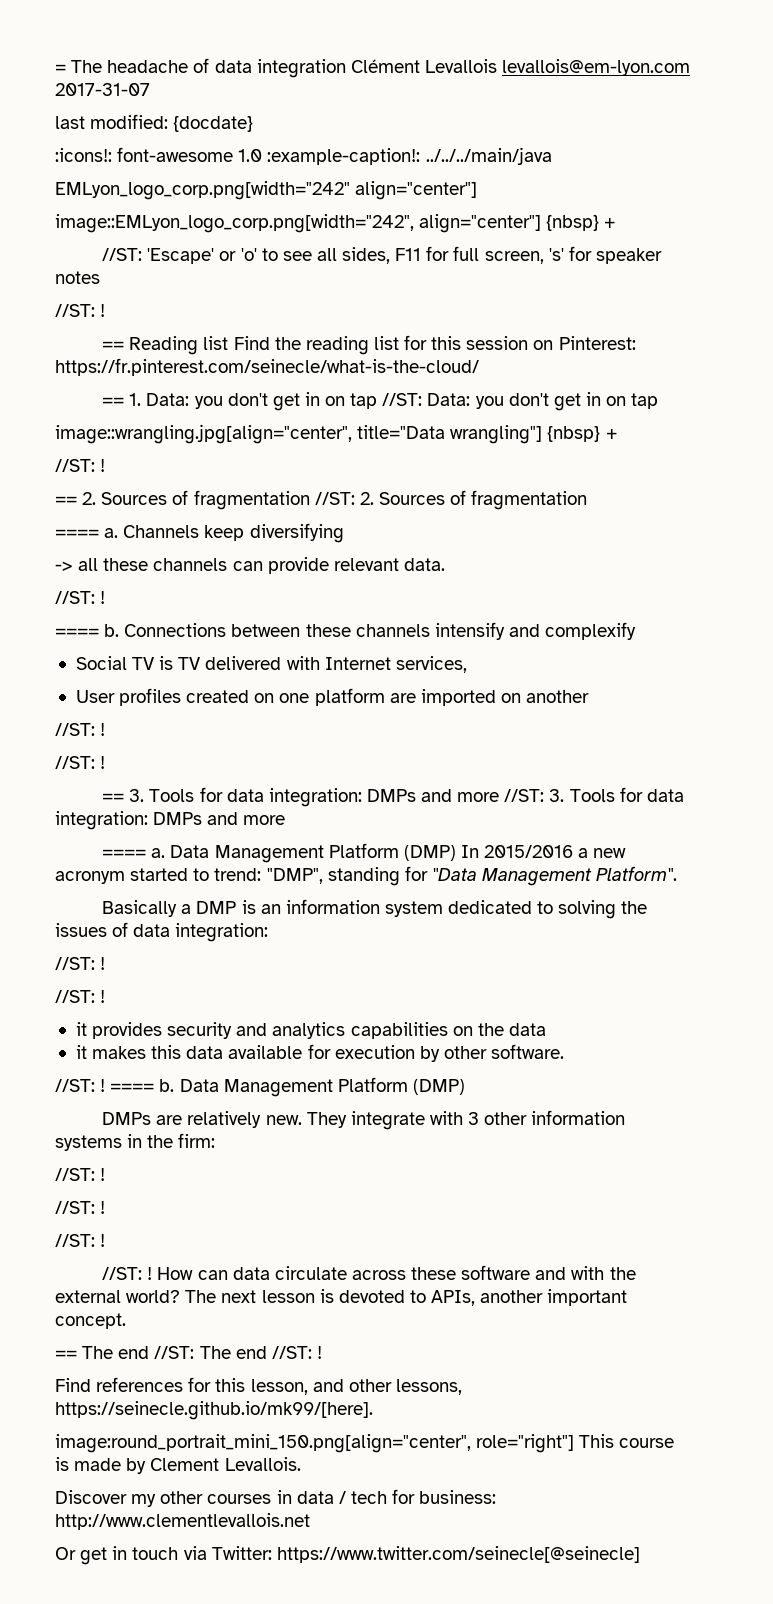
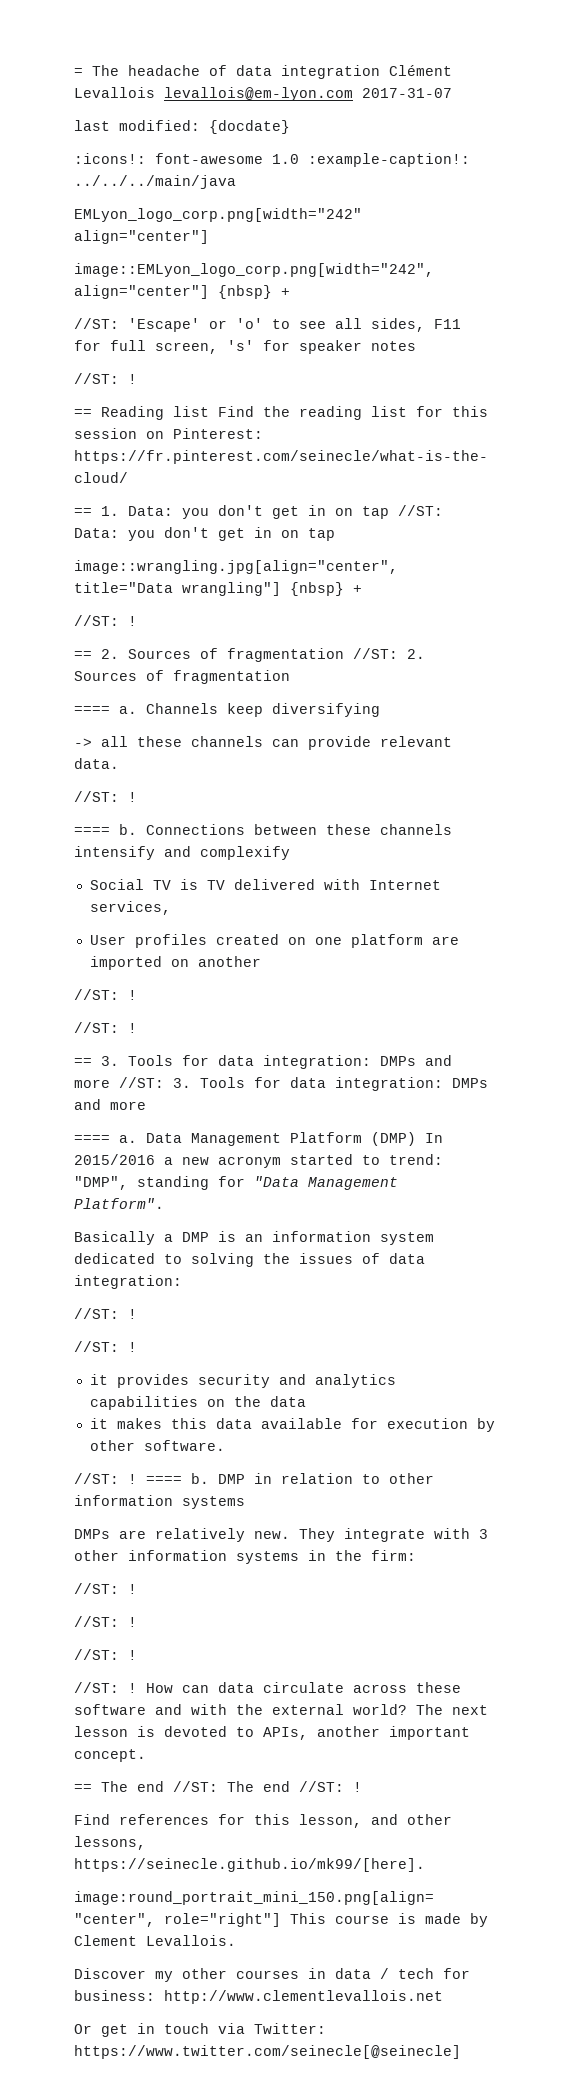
[179,1077,465,1097] Data Management Platform (DMP) -> [218,1473,434,1484] [74,1495,245,1509] DMP in relation to other information systems

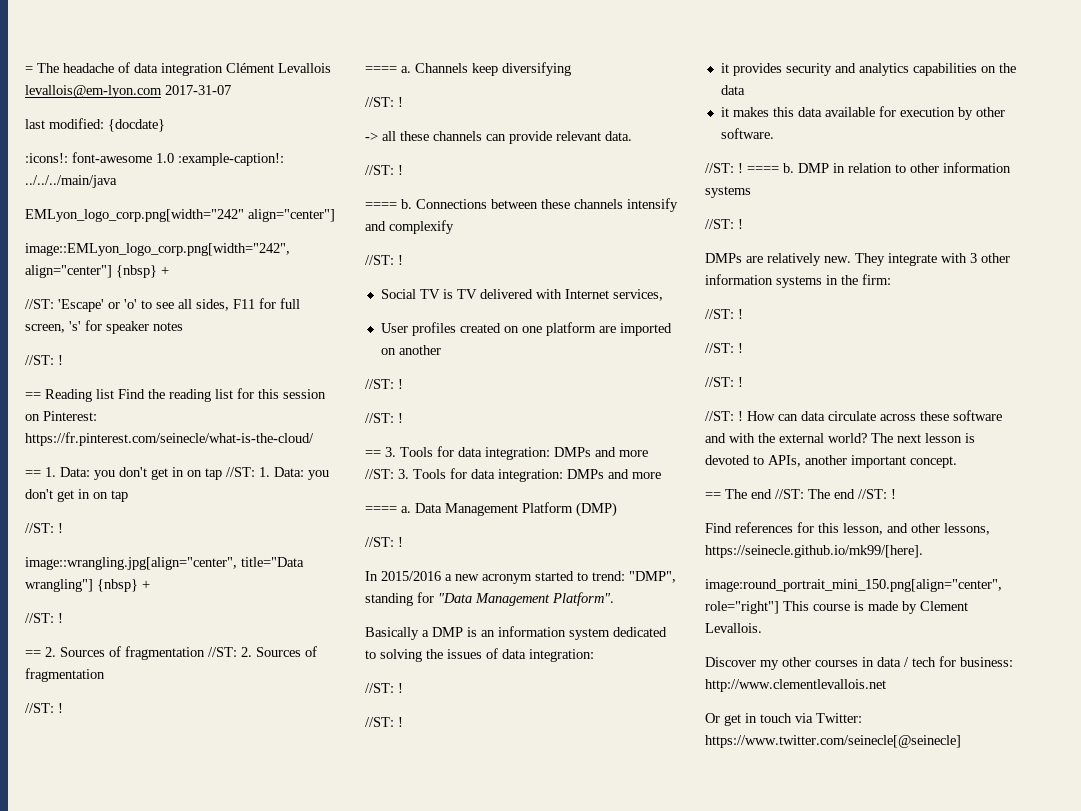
[74,527,335,541] Data: you don't get in on tap -> [259,467,329,480] [25,489,128,502] [25,523,63,533] 1. Data: you don't get in on tap // //ST: !
(290, 677) none -> [25,703,63,713] // //ST: !
(380, 710) none -> [365,97,403,107] // //ST: !
(290, 853) none -> [365,255,403,265] // //ST: !
(416, 1139) none -> [365,537,403,547] // //ST: ! //
(245, 1502) none -> [705,219,743,229] // //ST: !

